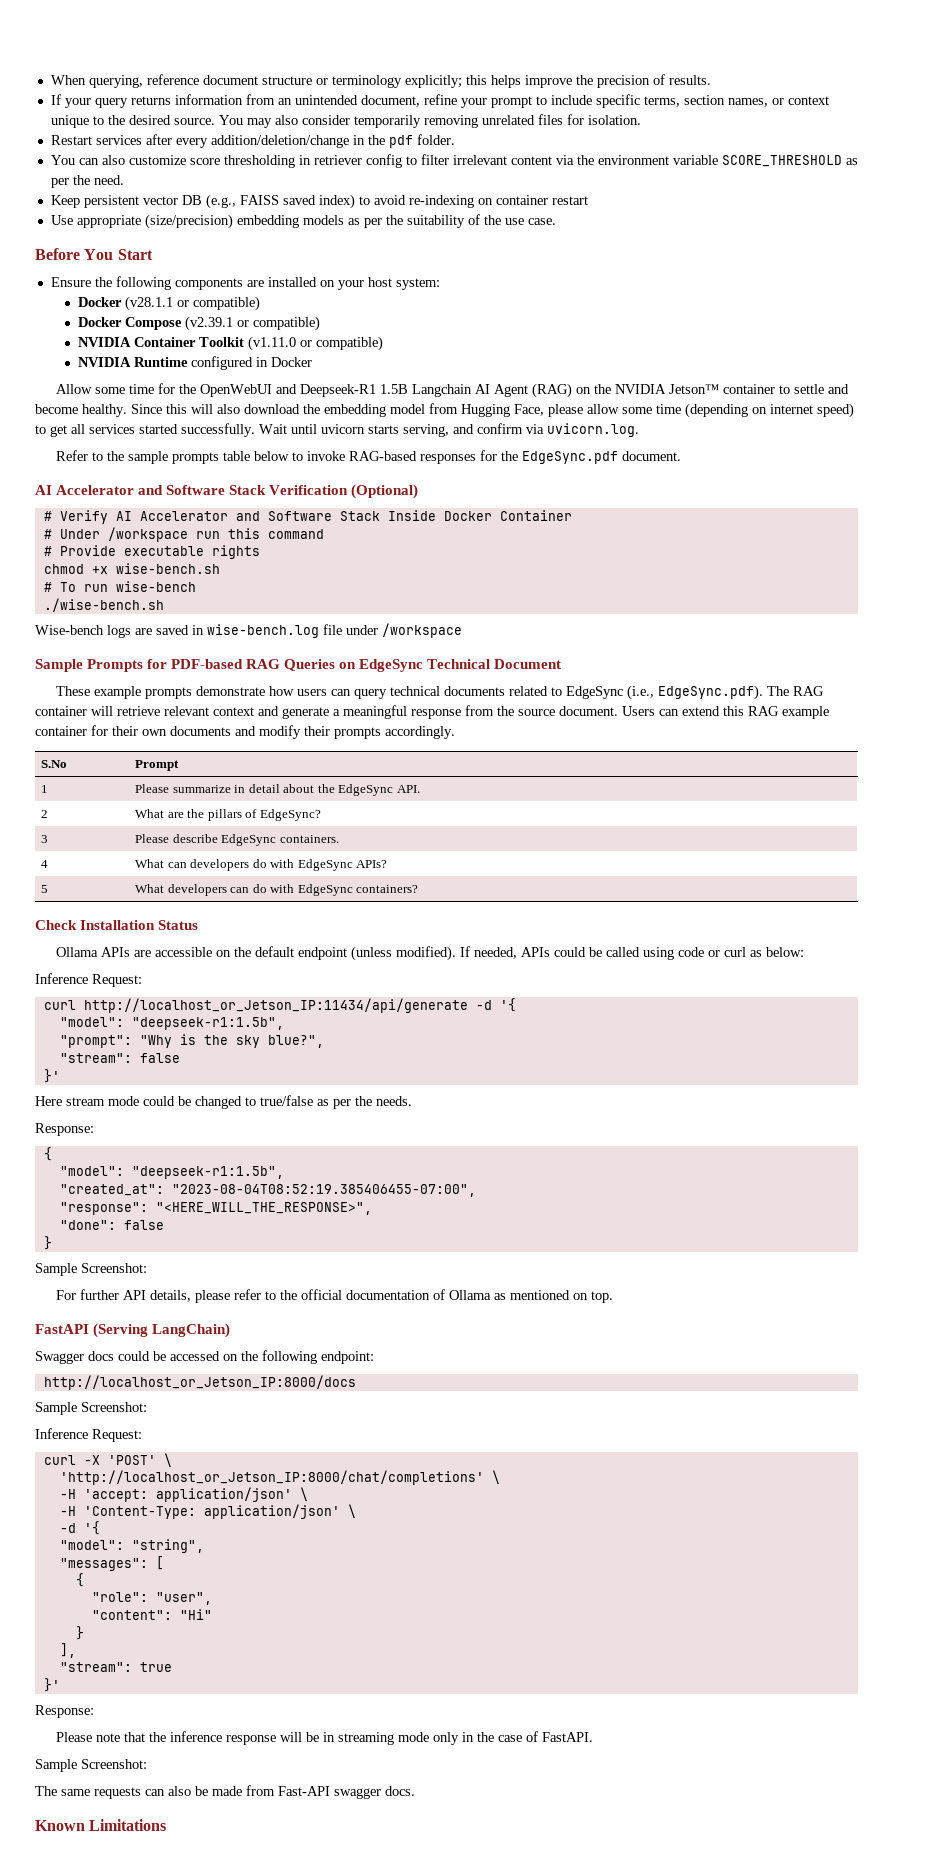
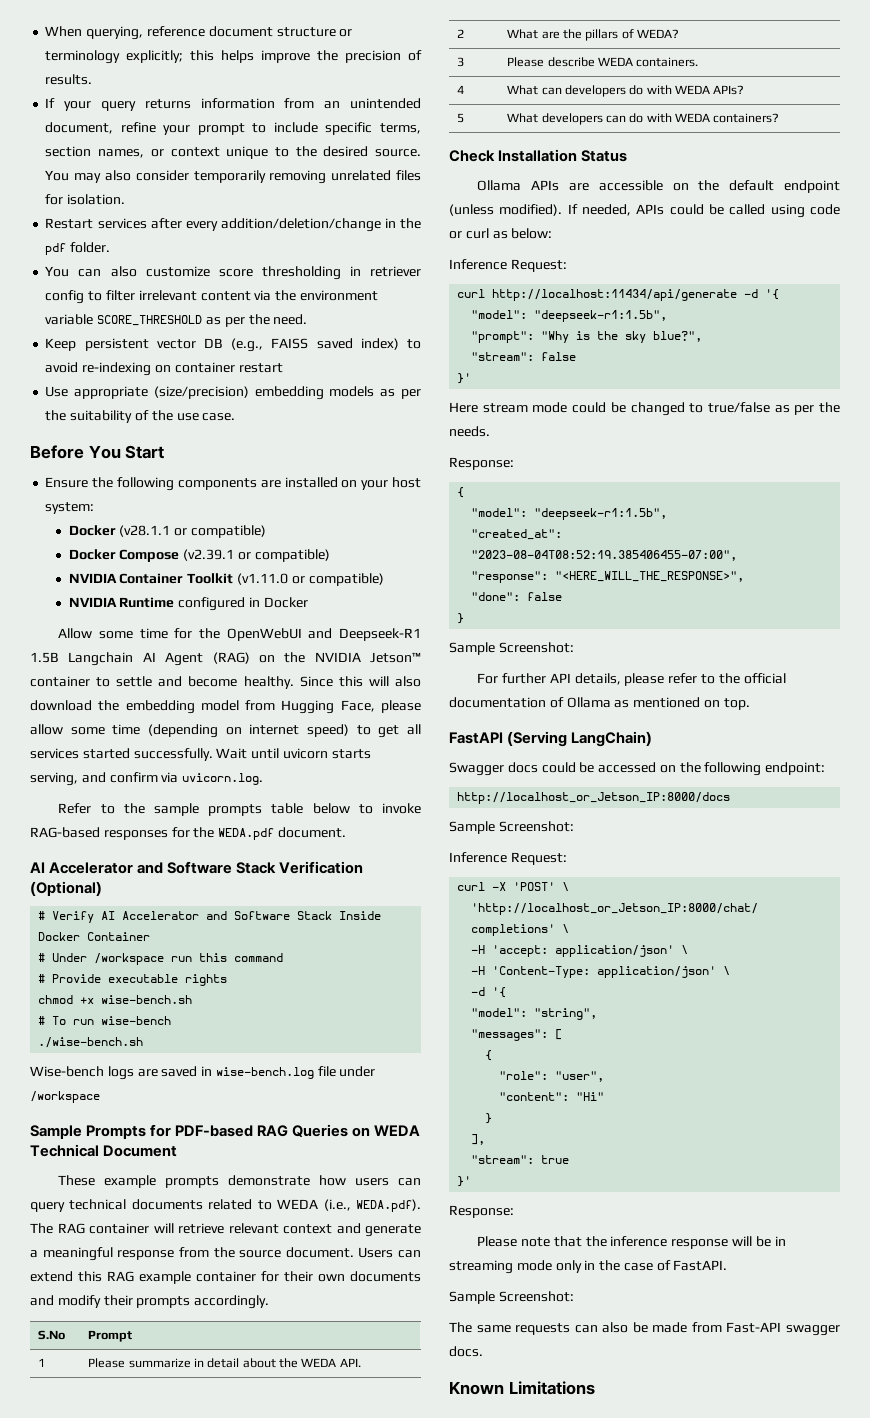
[521,451,618,464] EdgeSync.pdf -> [218,828,275,840] WEDA.pdf
[359,659,424,672] EdgeSync -> [374,1125,421,1136] WEDA
[565,685,763,700] EdgeSync (i.e., EdgeSync.pdf). -> [277,1199,421,1212] WEDA (i.e., WEDA.pdf).
[338,784,394,796] EdgeSync -> [301,1358,337,1367] WEDA
[259,809,321,821] EdgeSync? -> [637,29,680,38] WEDA?
[221,834,277,846] EdgeSync -> [597,57,633,66] WEDA
[297,859,353,871] EdgeSync -> [675,85,711,94] WEDA
[297,884,353,896] EdgeSync -> [675,113,711,122] WEDA
[83,998,468,1013] http://localhost_or_Jetson_IP:11434/api/generate -> [492,289,738,301] http://localhost:11434/api/generate

